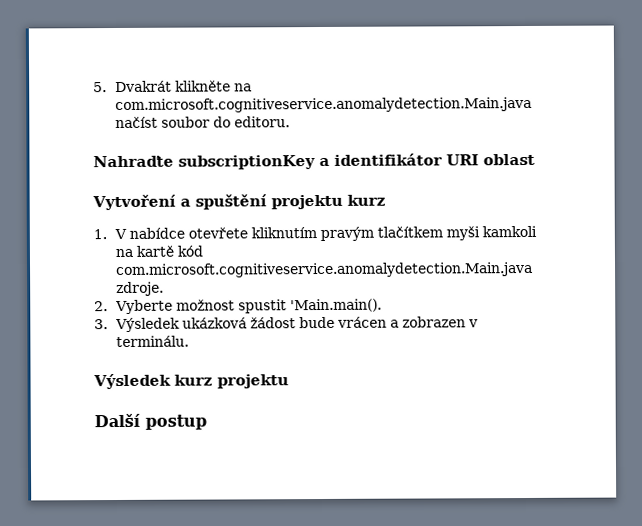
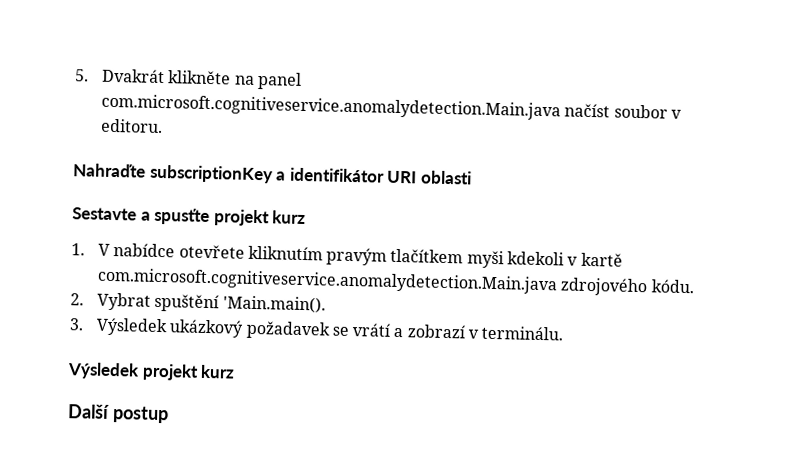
(252, 87) none -> [256,71,302,90] panel
[212,116,231,128] do -> [670,109,682,119] v
[483,153,535,166] [92,194,343,211] oblast // Vytvoření a spuštění projektu -> [419,170,472,185] [72,207,270,227] oblasti // Sestavte a spusťte projekt
[481,225,537,238] [114,245,203,258] [115,261,533,279] [115,281,164,297] [94,298,382,315] [94,316,466,333] kamkoli na kartě kód com.microsoft.cognitiveservice.anomalydetection.Main.java zdroje. // 2. Vyberte možnost spustit 'Main.main(). // 3. Výsledek ukázková žádost bude vrácen a zobrazen -> [507,251,623,267] [96,267,695,297] [70,292,326,314] [69,317,466,340] kdekoli v kartě com.microsoft.cognitiveservice.anomalydetection.Main.java zdrojového kódu. // 2. Vybrat spuštění 'Main.main(). // 3. Výsledek ukázkový požadavek se vrátí a zobrazí
[174,374,289,389] kurz projektu -> [141,363,236,381] projekt kurz

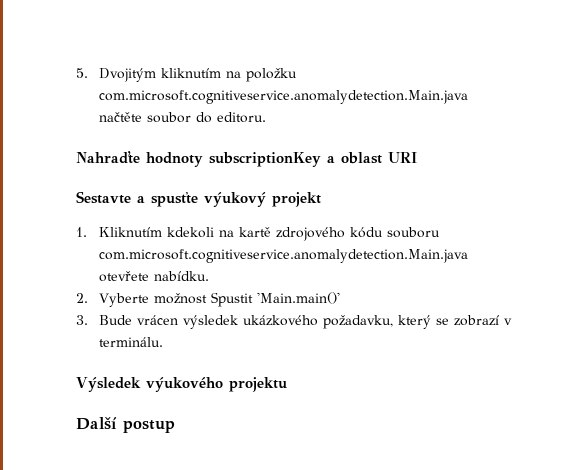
[101,68,302,90] [100,93,682,121] Dvakrát klikněte na panel com.microsoft.cognitiveservice.anomalydetection.Main.java načíst soubor v -> [98,68,297,82] [98,90,468,104] [98,112,212,123] Dvojitým kliknutím na položku com.microsoft.cognitiveservice.anomalydetection.Main.java načtěte soubor do
(146, 170) none -> [146,152,203,167] hodnoty
[289,167,385,183] identifikátor -> [341,152,382,164] oblast
[419,170,472,185] oblasti -> (417, 157) none
[213,209,307,227] projekt kurz -> [204,192,321,207] výukový projekt
[97,243,623,269] [96,267,695,297] [70,292,326,314] [69,317,404,340] V nabídce otevřete kliknutím pravým tlačítkem myši kdekoli v kartě com.microsoft.cognitiveservice.anomalydetection.Main.java zdrojového kódu. // 2. Vybrat spuštění 'Main.main(). // 3. Výsledek ukázkový požadavek se vrátí a -> [98,227,440,241] [98,249,468,263] [98,271,209,282] [76,292,340,307] [76,315,449,329] Kliknutím kdekoli na kartě zdrojového kódu souboru com.microsoft.cognitiveservice.anomalydetection.Main.java otevřete nabídku. // 2. Vyberte možnost Spustit 'Main.main()' // 3. Bude vrácen výsledek ukázkového požadavku, který se
[141,363,236,381] projekt kurz -> [146,377,287,392] výukového projektu

